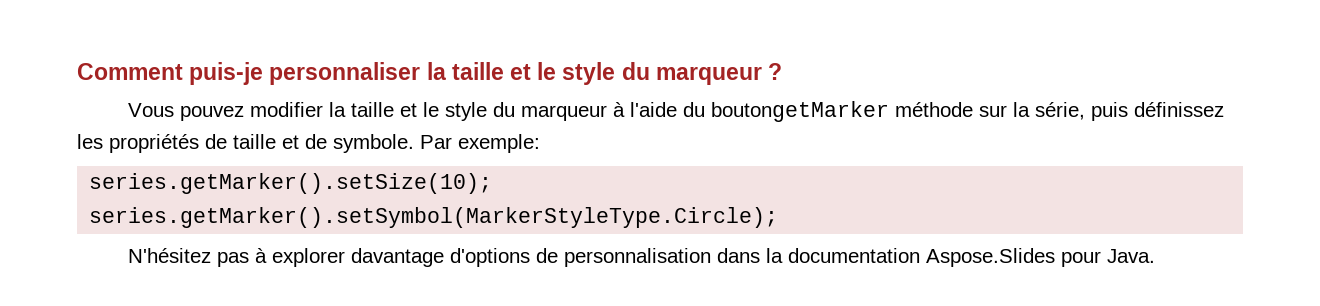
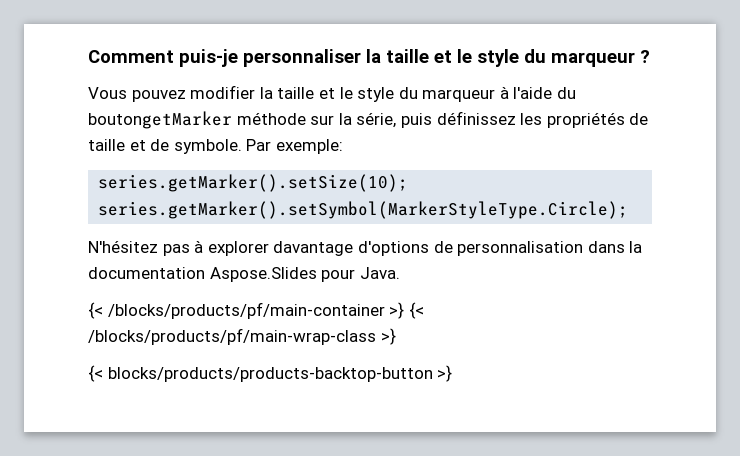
(1155, 256) none -> [88,302,424,319] [88,328,396,345] [88,365,453,382] // {< /blocks/products/pf/main-container >} {< /blocks/products/pf/main-wrap-class >} // {< blocks/products/products-backtop-button >}

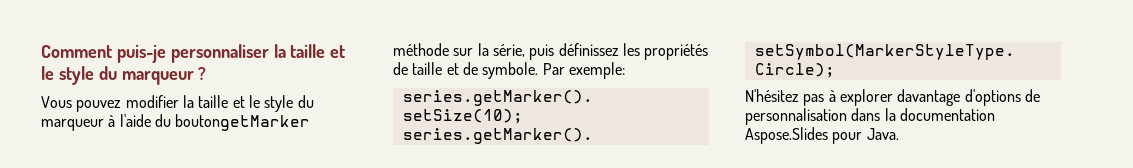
[88,302,424,319] [88,328,396,345] [88,365,453,382] // {< /blocks/products/pf/main-container >} {< /blocks/products/pf/main-wrap-class >} // {< blocks/products/products-backtop-button >} -> (899, 134) none

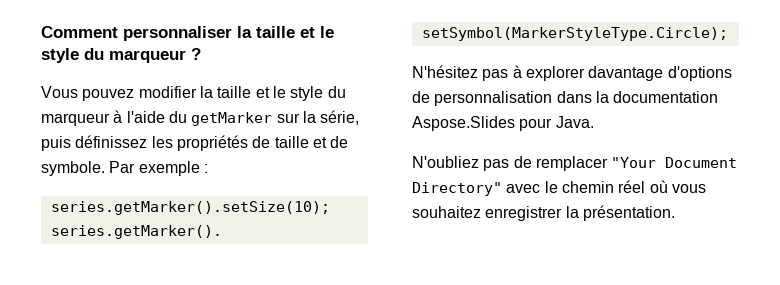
[116,44,166,63] puis-je -> (118, 32) none
[175,114,311,131] [393,43,449,56] boutongetMarker méthode -> [191,112,273,126] getMarker
[568,62,625,79] exemple: -> [138,161,208,176] exemple :
(899, 134) none -> [412,156,738,171] [412,180,706,196] [412,205,675,221] // N'oubliez pas de remplacer "Your Document Directory" avec le chemin réel où vous souhaitez enregistrer la présentation.

